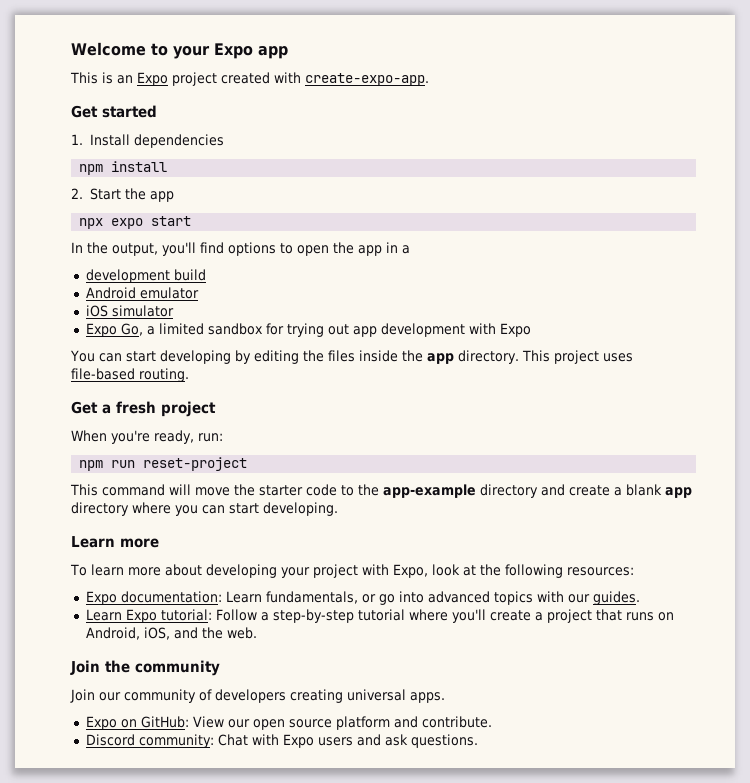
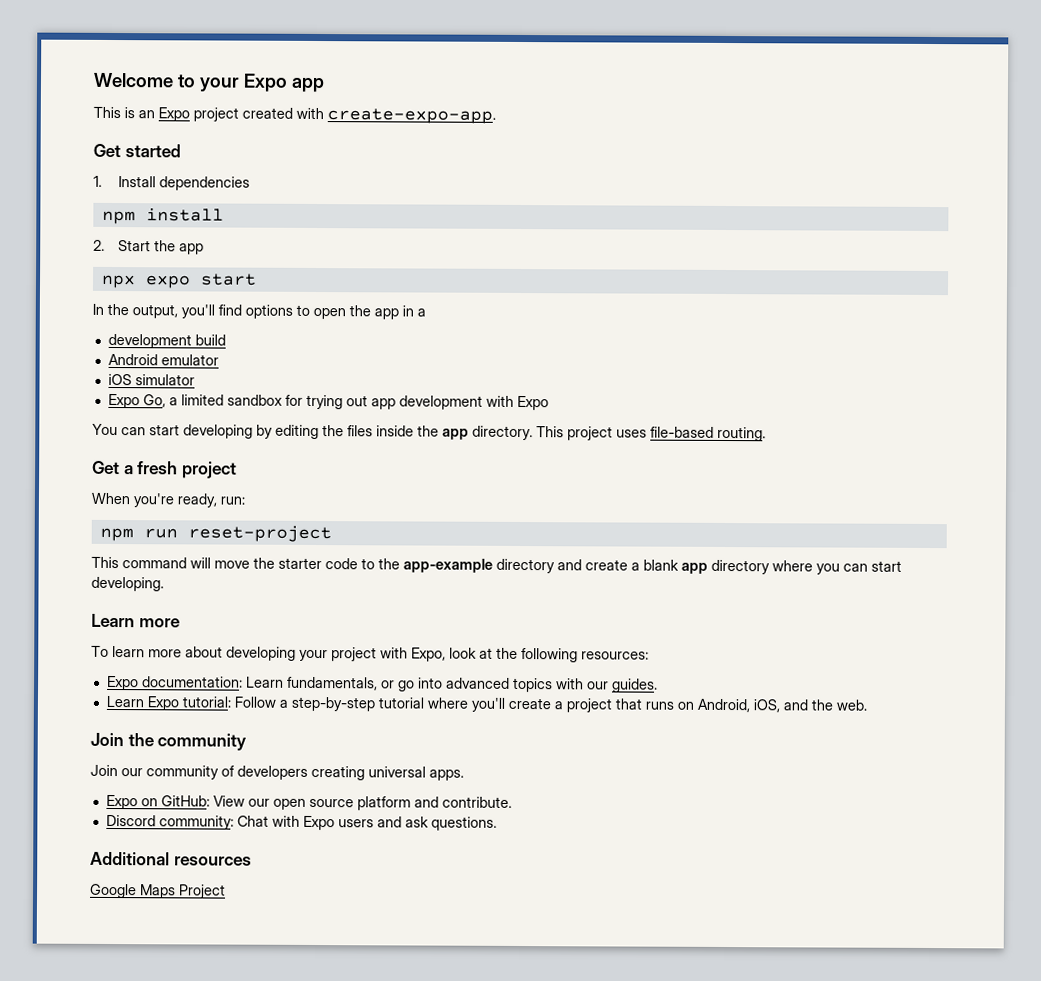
(478, 741) none -> [90,851,252,866] [90,883,226,899] // Additional resources // Google Maps Project

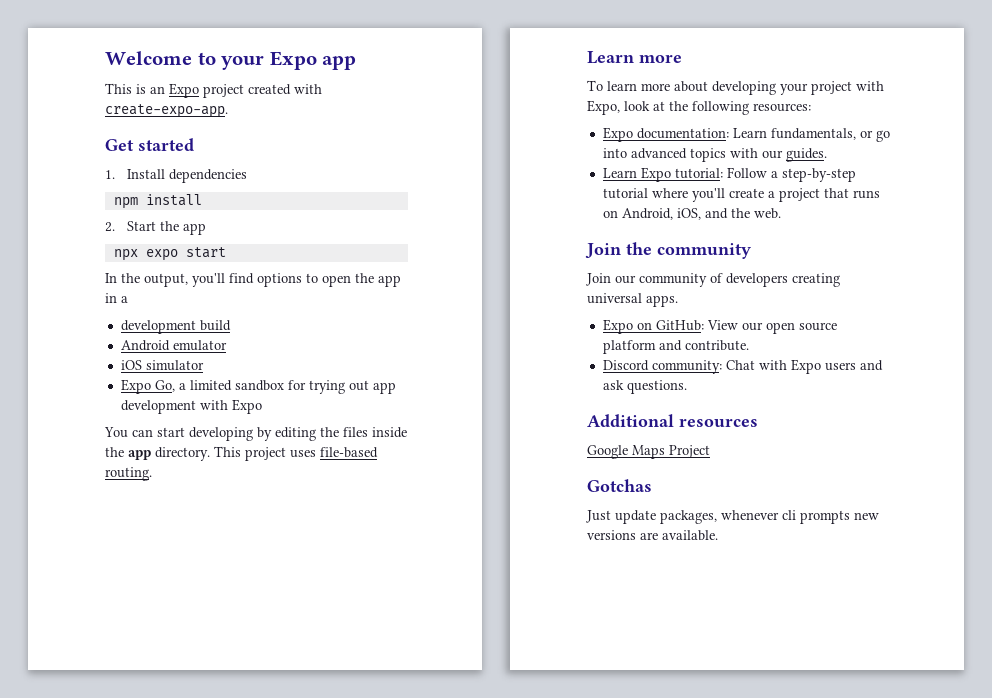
[92,460,237,479] [91,492,245,508] [99,525,332,543] [91,556,902,575] [91,576,164,592] // Get a fresh project // When you're ready, run: // npm run reset-project // This command will move the starter code to the app-example directory and create a blank app directory where you can start developing. -> (152, 474) none
(226, 891) none -> [587,479,652,492] [586,510,879,524] [587,530,718,541] // Gotchas // Just update packages, whenever cli prompts new versions are available.

